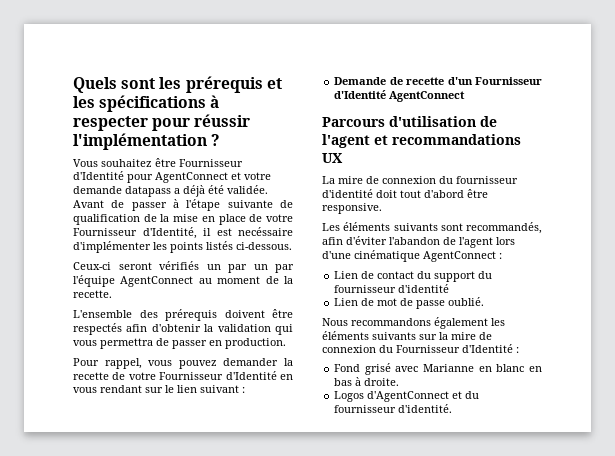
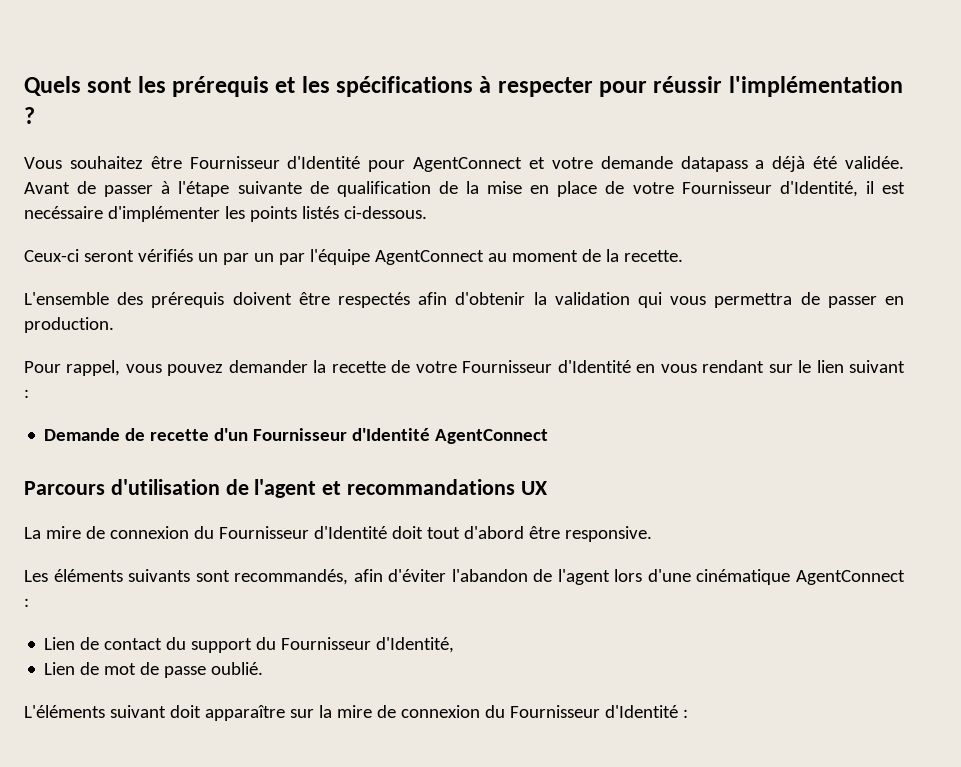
[456,176,518,184] [322,189,373,198] fournisseur d'identité -> [218,526,387,539] Fournisseur d'Identité
[334,284,450,293] fournisseur d'identité -> [281,637,455,653] Fournisseur d'Identité,
[322,317,505,329] [322,331,416,340] Nous recommandons également les éléments suivants -> [24,705,285,721] L'éléments suivant doit apparaître
[334,363,542,375] [334,377,400,386] [334,391,480,402] [334,404,453,413] // Fond grisé avec Marianne en blanc en bas à droite. // Logos d'AgentConnect et du fournisseur d'identité. -> (688, 713) none

